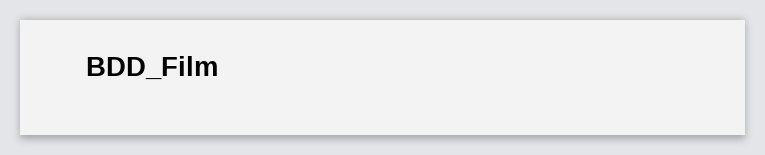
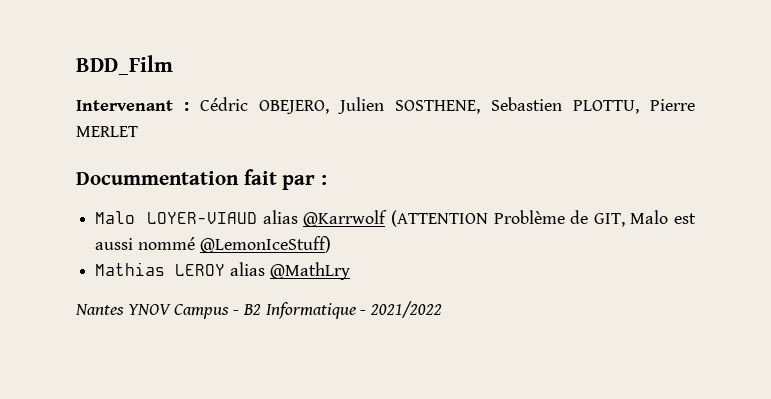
(218, 68) none -> [76,97,695,114] [76,126,138,137] [76,169,327,190] [95,210,697,227] [95,236,331,253] [95,262,350,280] [75,301,443,319] // Intervenant : Cédric OBEJERO, Julien SOSTHENE, Sebastien PLOTTU, Pierre MERLET // Docummentation fait par : // Malo LOYER-VIAUD alias @Karrwolf (ATTENTION Problème de GIT, Malo est aussi nommé @LemonIceStuff) // Mathias LEROY alias @MathLry // Nantes YNOV Campus - B2 Informatique - 2021/2022

